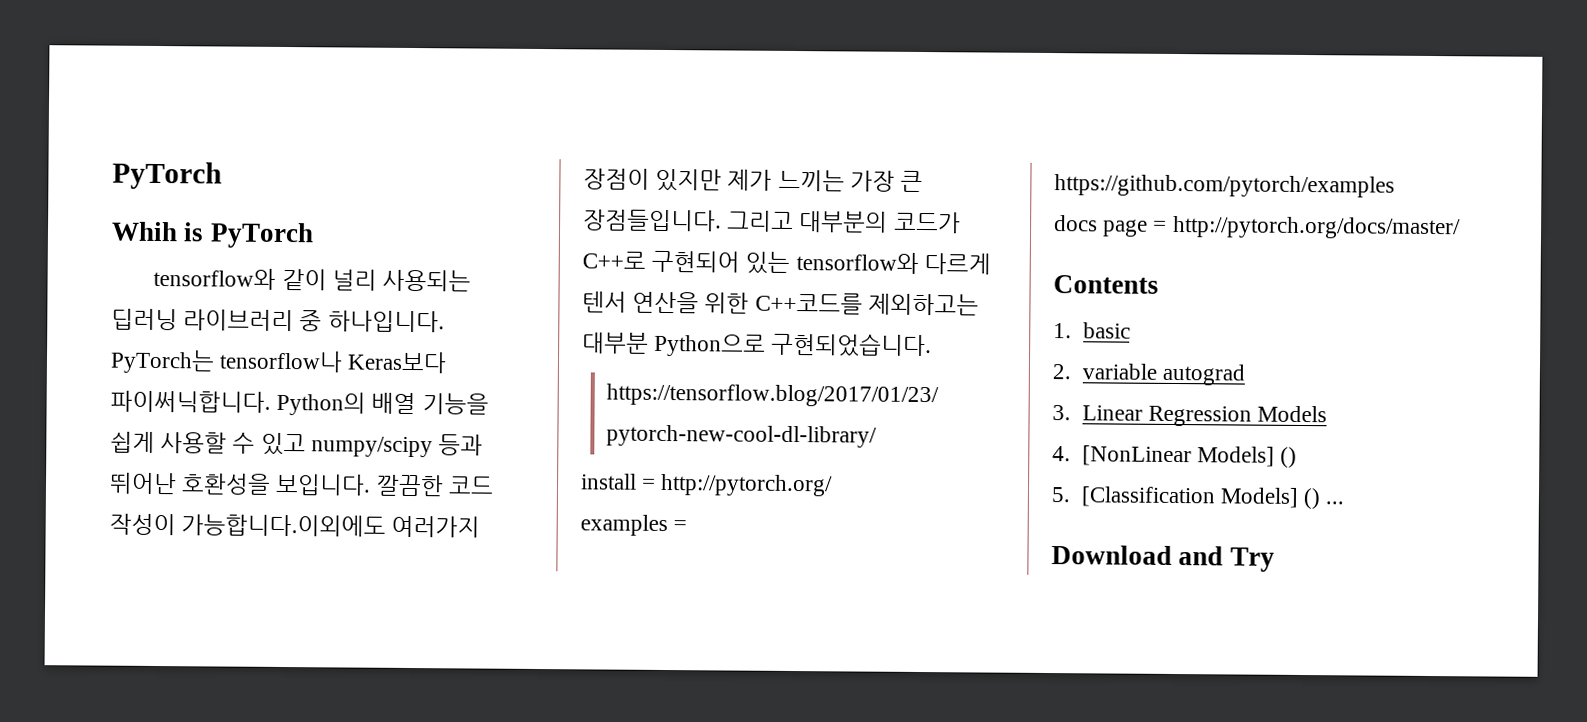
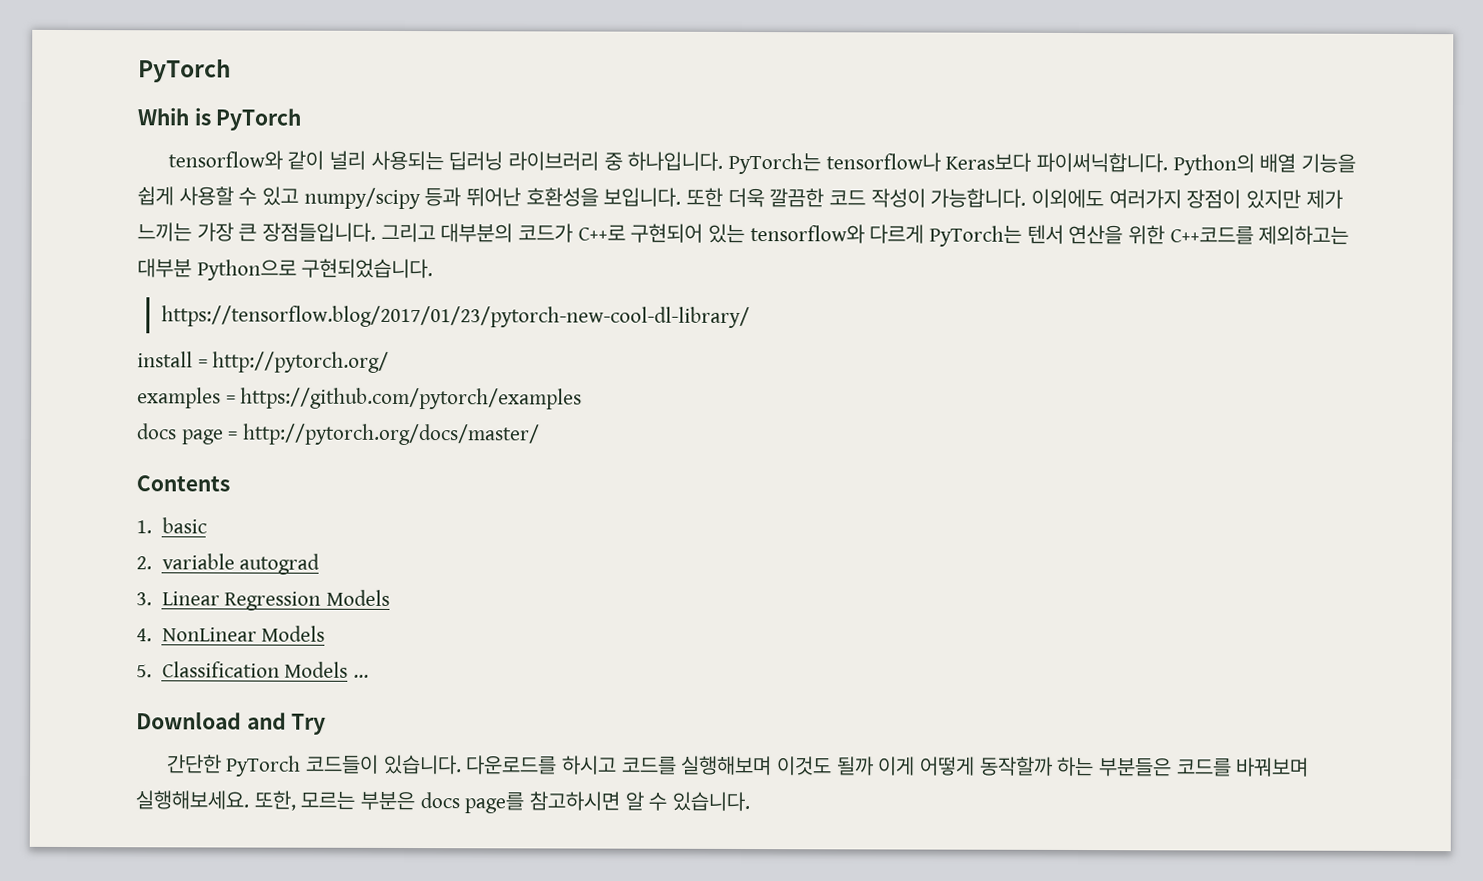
(372, 484) none -> [686,187,765,208] 또한 더욱
[181,514,387,537] 가능합니다.이외에도 -> [930,188,1105,209] 가능합니다. 이외에도
(991, 264) none -> [929,225,1023,247] PyTorch는
[1081,445,1297,468] [1051,486,1345,510] [1051,545,1275,572] [NonLinear Models] () // 5. [Classification Models] () ... // Download and Try -> [161,625,326,642] [136,661,369,678] [136,711,327,735] [166,754,1310,777] [135,790,751,814] NonLinear Models // 5. Classification Models ... // Download and Try // 간단한 PyTorch 코드들이 있습니다. 다운로드를 하시고 코드를 실행해보며 이것도 될까 이게 어떻게 동작할까 하는 부분들은 코드를 바꿔보며 실행해보세요. 또한, 모르는 부분은 docs page를 참고하시면 알 수 있습니다.

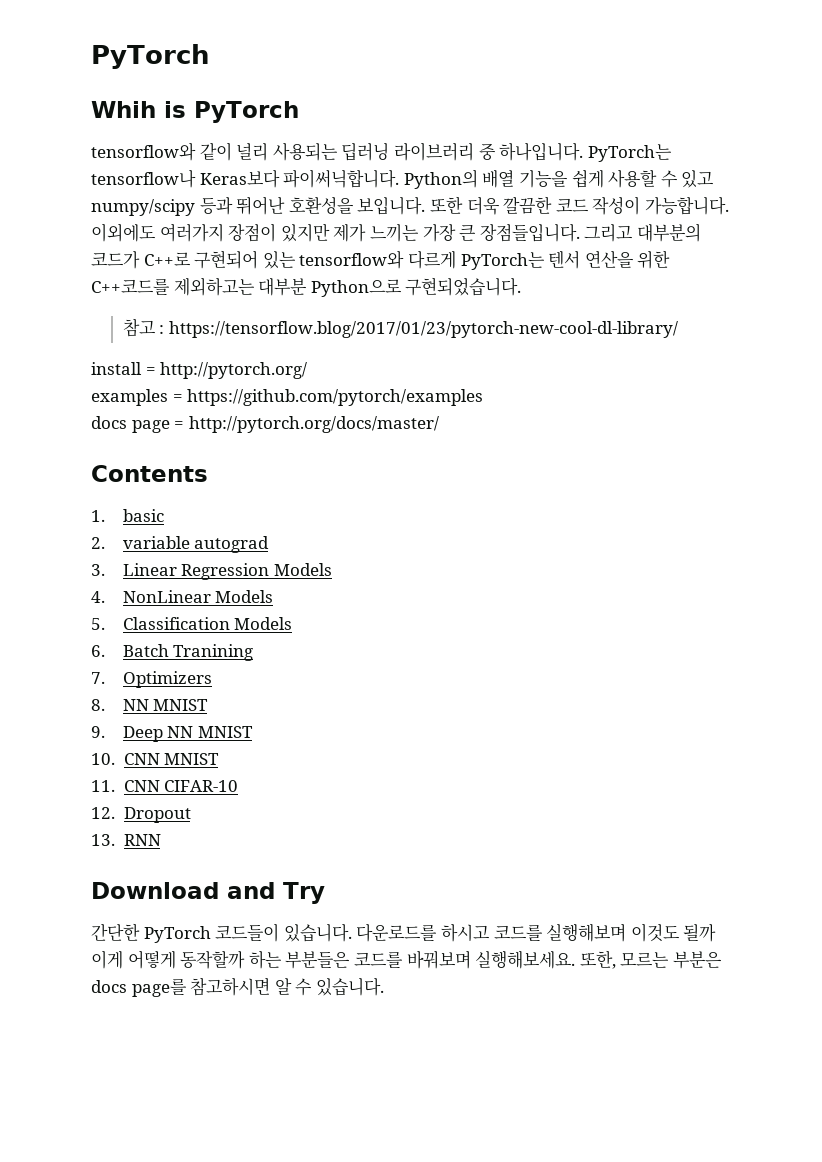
(434, 268) none -> [122,318,165,337] 참고 :
[352,674,369,678] ... -> [91,644,254,661] [91,671,212,688] [91,699,209,711] [91,726,254,742] [91,753,220,765] [91,780,239,792] [91,807,191,823] [91,834,161,846] // 6. Batch Tranining // 7. Optimizers // 8. NN MNIST // 9. Deep NN MNIST // 10. CNN MNIST // 11. CNN CIFAR-10 // 12. Dropout // 13. RNN

